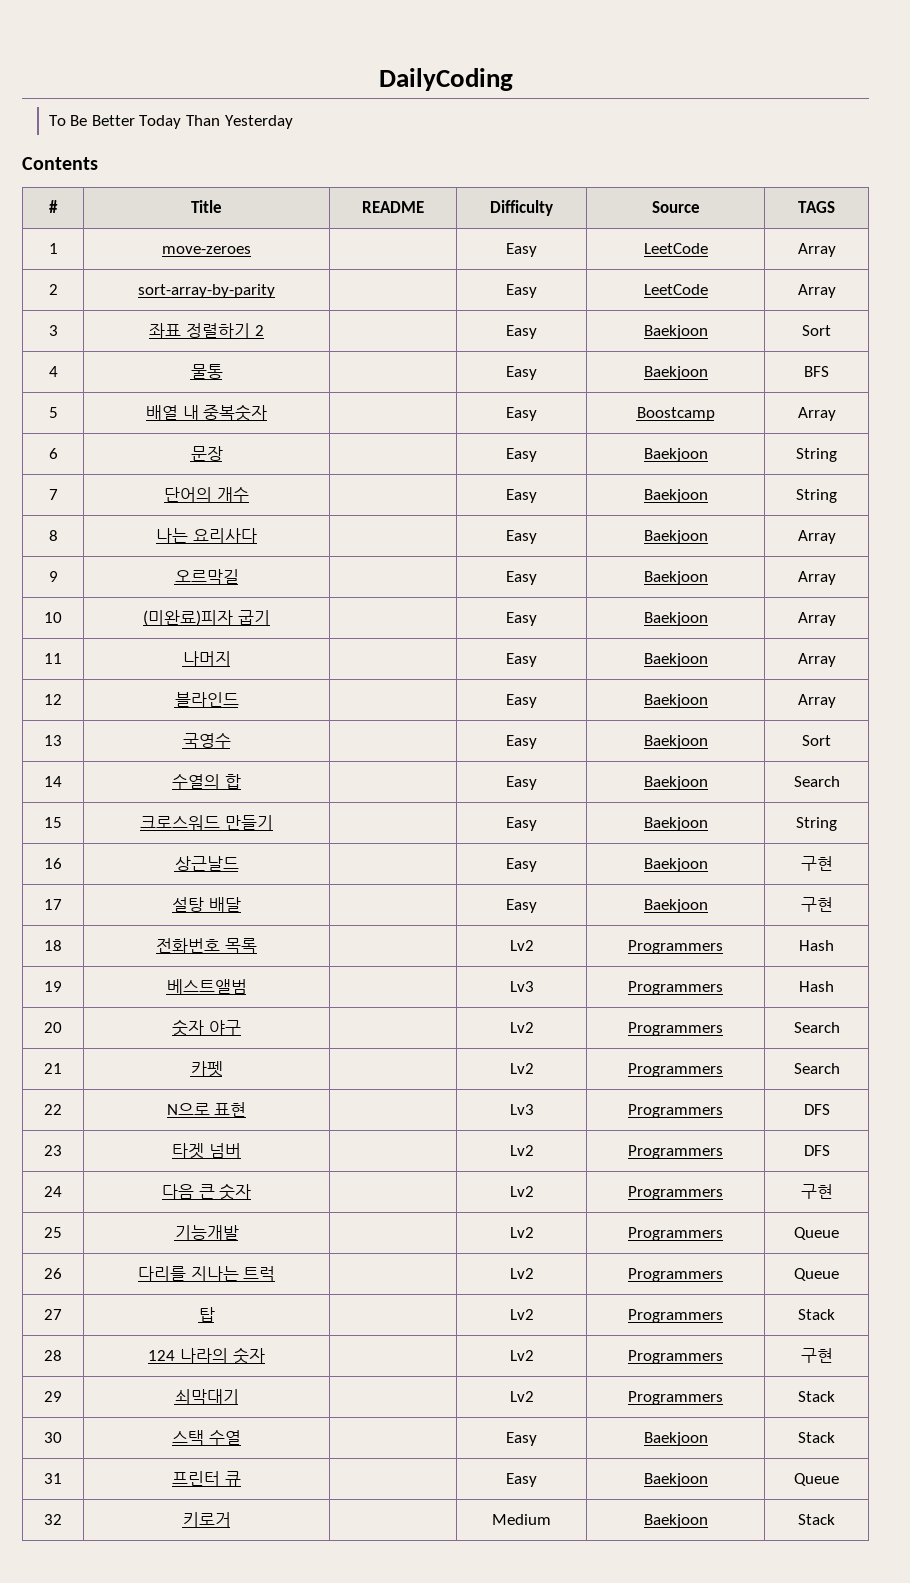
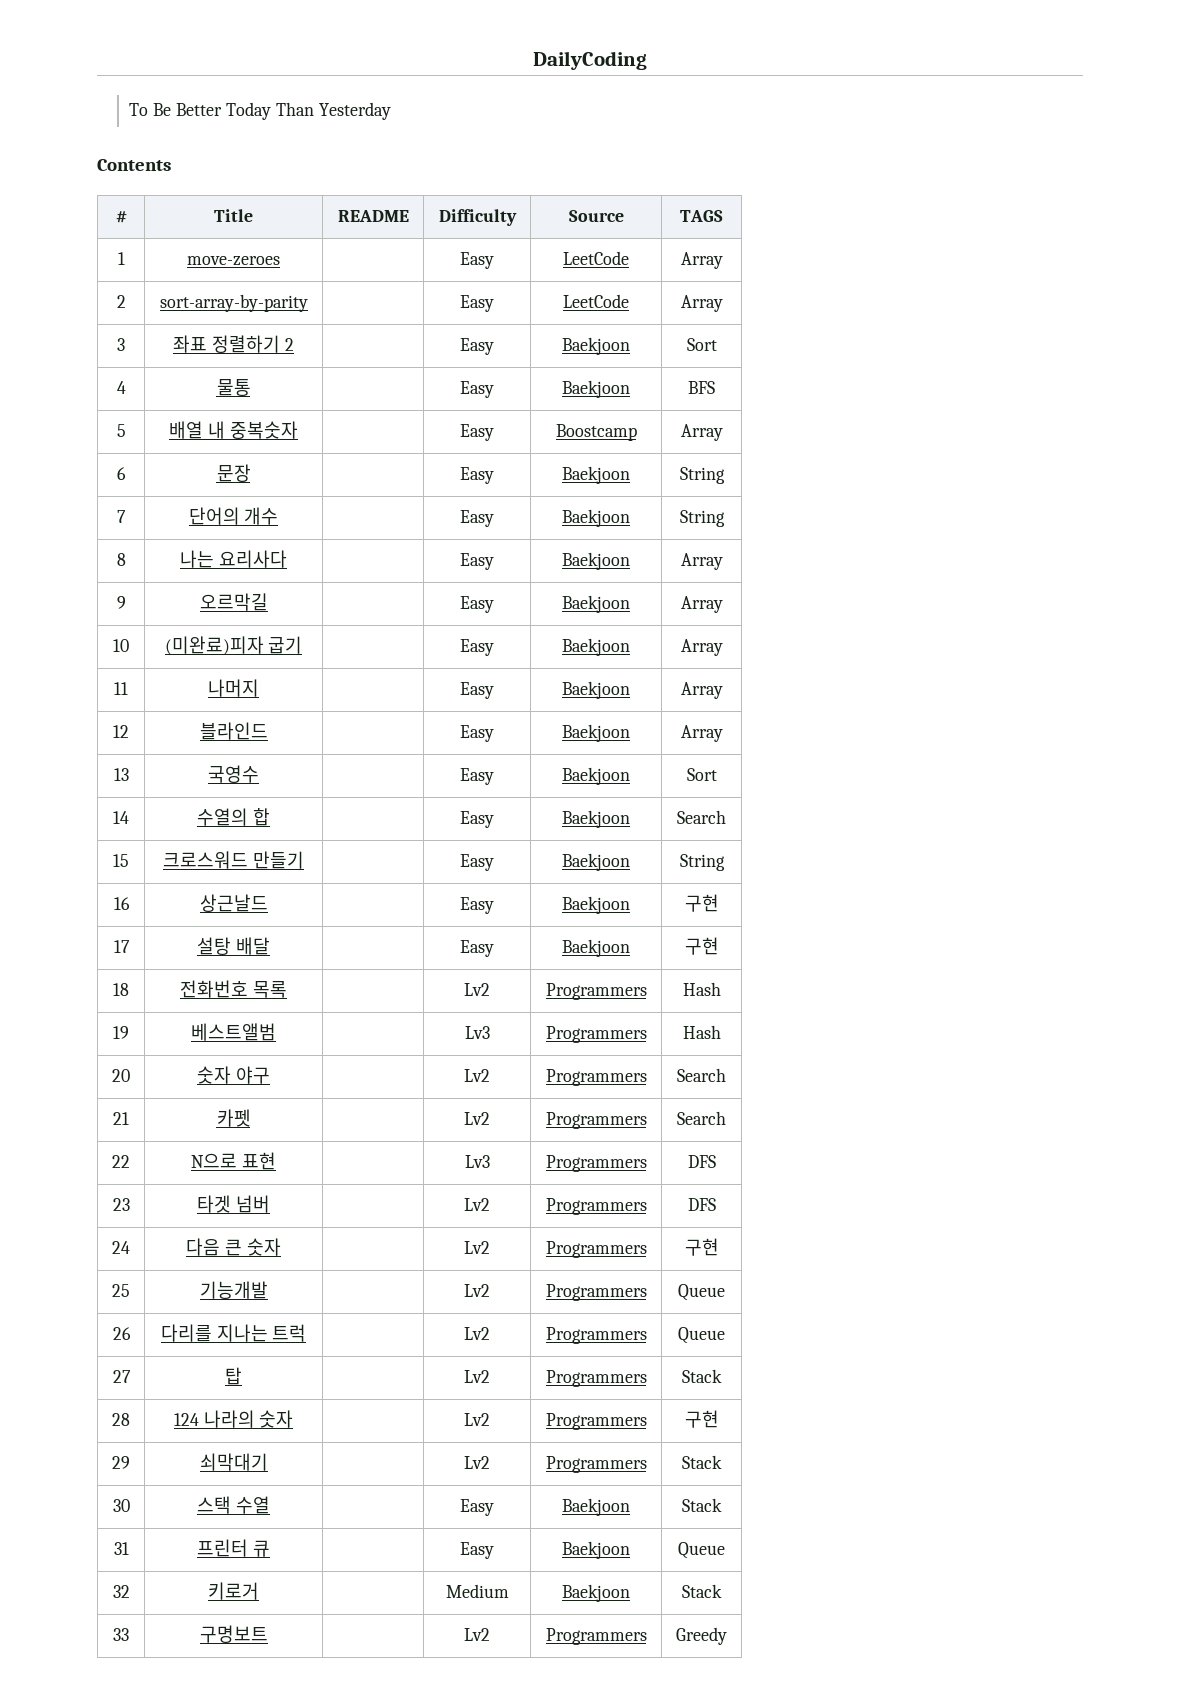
(835, 1519) none -> [113,1628,129,1641] [199,1625,268,1643] [464,1628,490,1641] [545,1628,647,1645] [676,1627,727,1645] // 33 | 구명보트 | | Lv2 | Programmers | Greedy

